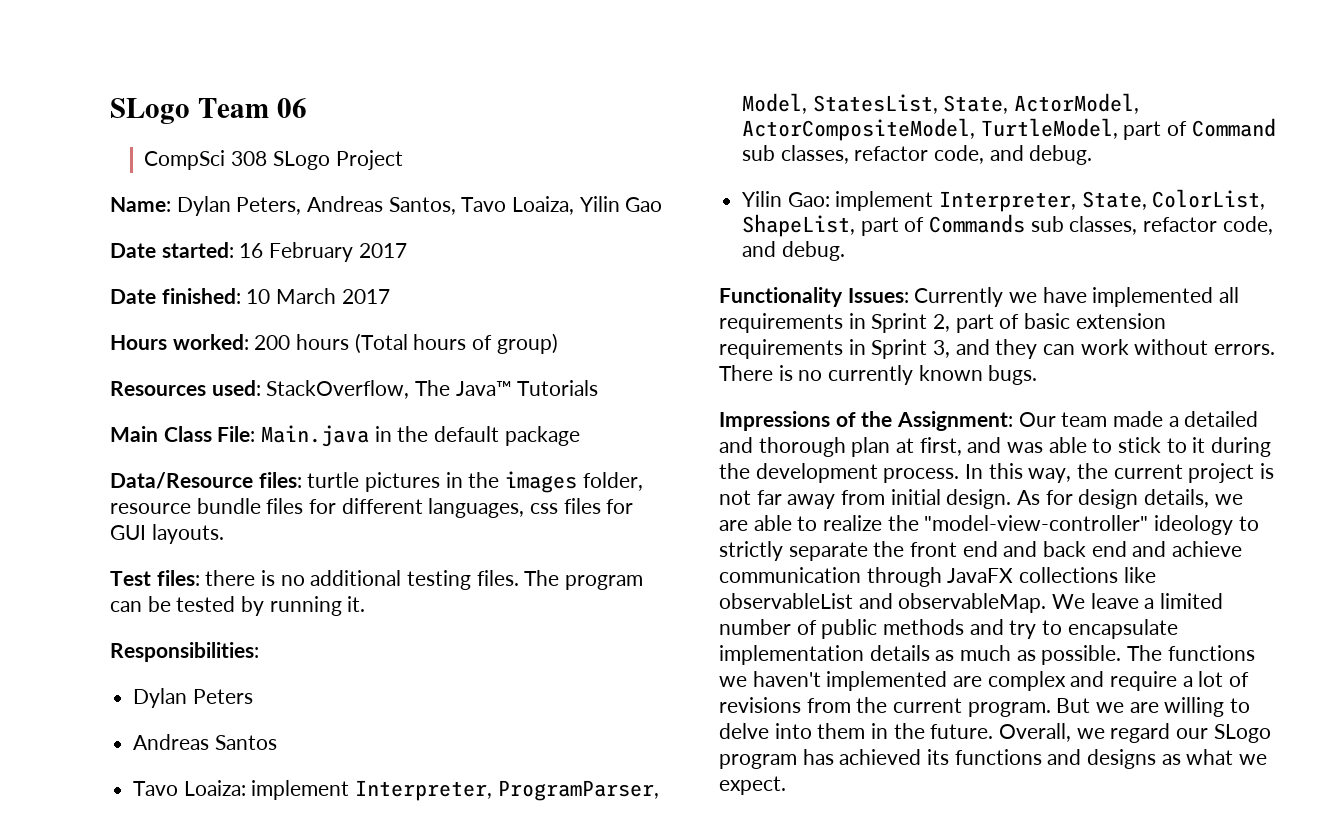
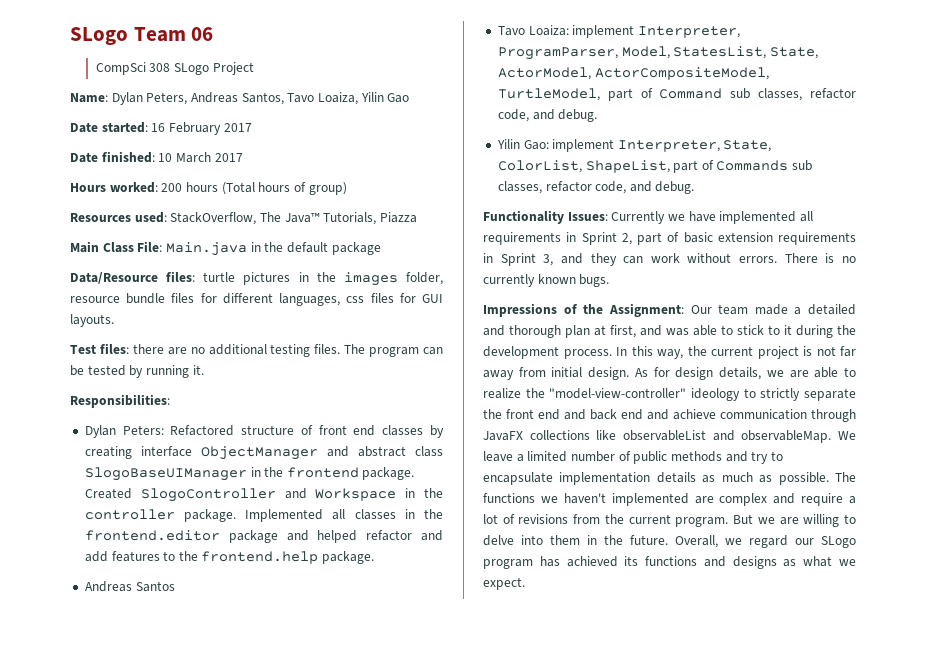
[517,380,599,396] Tutorials -> [323,212,417,225] Tutorials, Piazza
[261,570,276,586] is -> [167,347,187,355] are
[192,689,253,704] Peters -> [122,425,444,438] [84,446,443,460] [84,467,415,481] [84,488,443,502] [84,509,443,522] [84,530,443,543] [84,551,375,564] Peters: Refactored structure of front end classes by creating interface ObjectManager and abstract class SlogoBaseUIManager in the frontend package. Created SlogoController and Workspace in the controller package. Implemented all classes in the frontend.editor package and helped refactor and add features to the frontend.help package.

